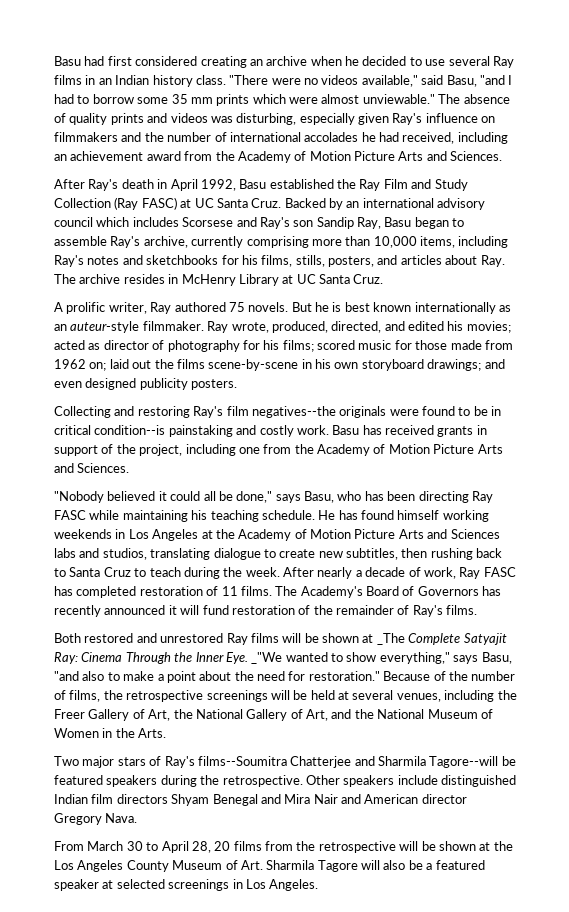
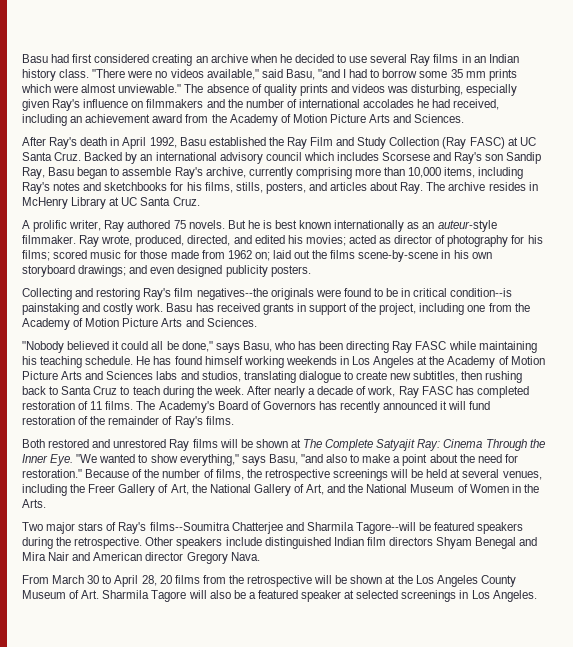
[376,633,405,645] _The -> [303,439,323,448] The
[251,652,283,664] _"We -> [76,454,98,463] "We

